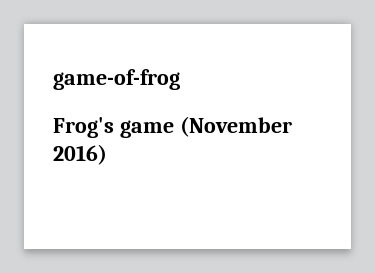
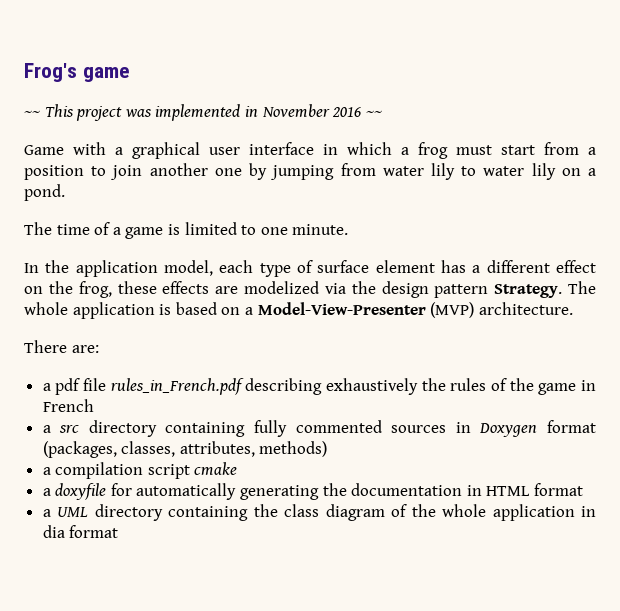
[53,69,180,90] game-of-frog // -> (24, 72) none
[179,116,292,137] [53,144,107,165] (November 2016) -> [24,104,382,121] [24,142,596,159] [24,163,596,180] [24,184,65,201] [24,222,349,239] [24,260,596,277] [24,281,596,298] [24,302,573,319] [24,340,99,353] [42,378,597,395] [42,399,94,412] [42,420,596,437] [42,441,328,458] [42,462,238,479] [42,483,584,500] [42,504,596,521] [42,525,119,538] // ~~ This project was implemented in November 2016 ~~ // Game with a graphical user interface in which a frog must start from a position to join another one by jumping from water lily to water lily on a pond. // The time of a game is limited to one minute. // In the application model, each type of surface element has a different effect on the frog, these effects are modelized via the design pattern Strategy. The whole application is based on a Model-View-Presenter (MVP) architecture. // There are: // a pdf file rules_in_French.pdf describing exhaustively the rules of the game in French // a src directory containing fully commented sources in Doxygen format (packages, classes, attributes, methods) // a compilation script cmake // a doxyfile for automatically generating the documentation in HTML format // a UML directory containing the class diagram of the whole application in dia format

